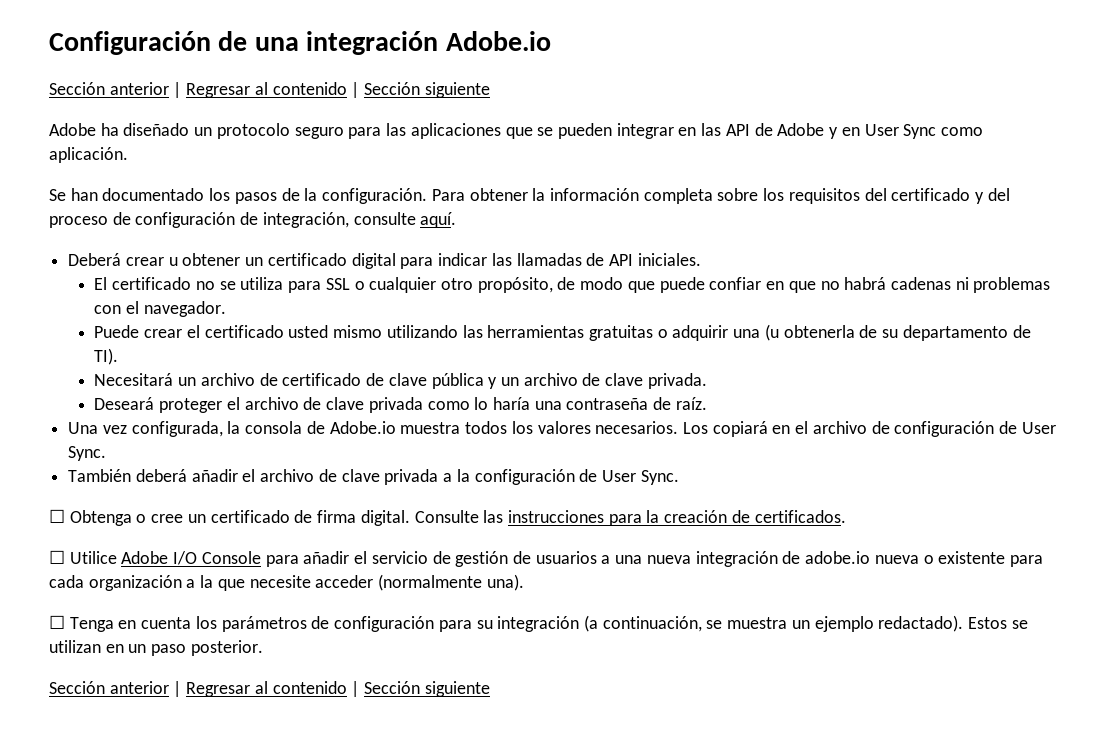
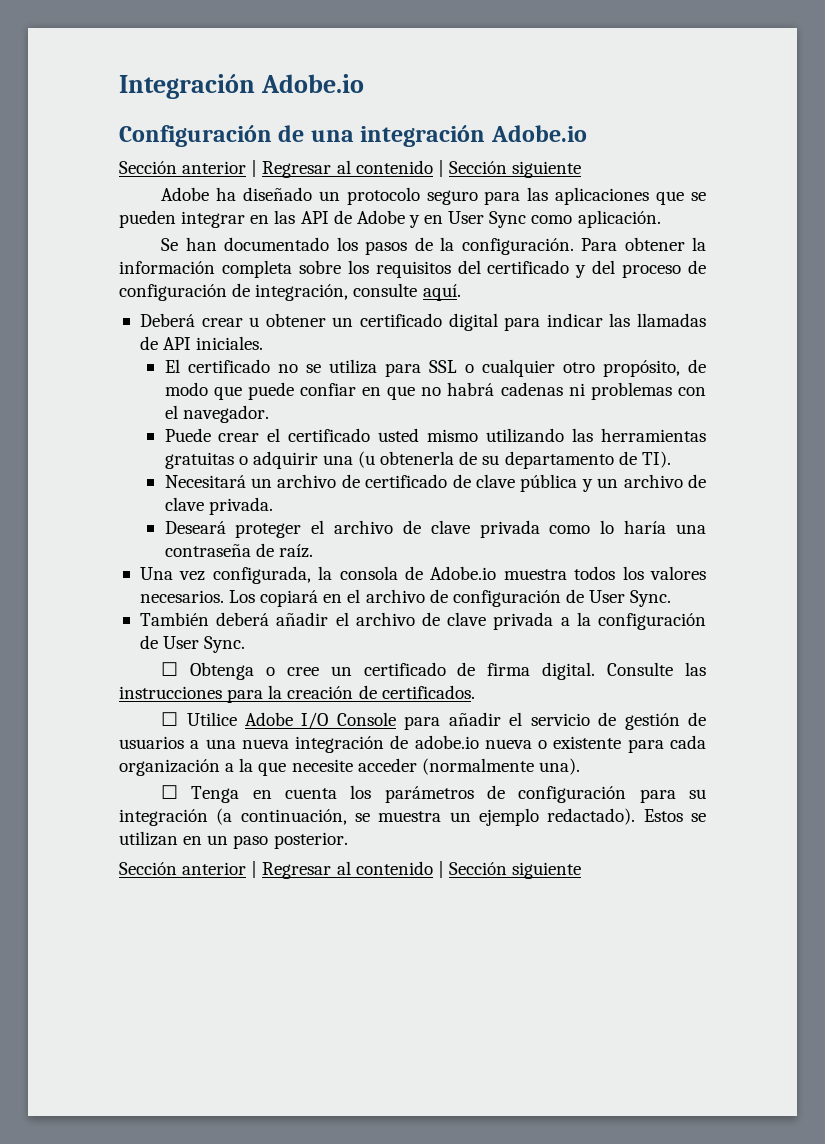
(49, 43) none -> [119,74,365,99] Integración Adobe.io //

